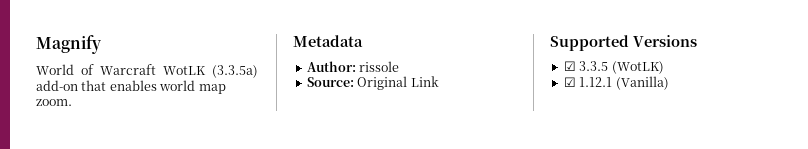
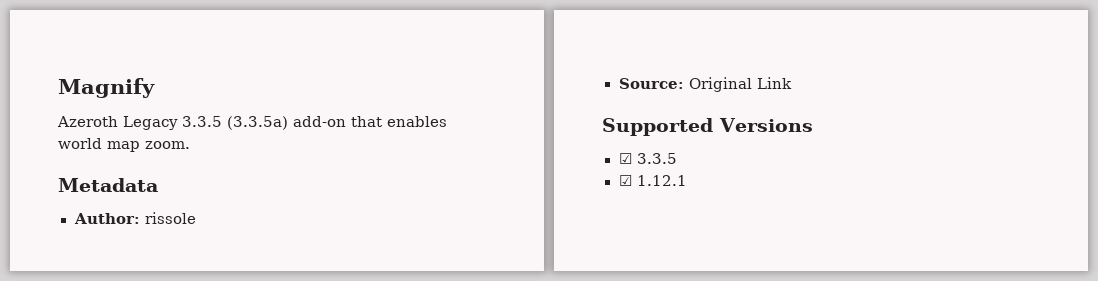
[36,64,206,75] World of Warcraft WotLK -> [57,116,222,130] Azeroth Legacy 3.3.5
[611,61,664,74] (WotLK) -> (677, 158) none
[615,76,669,90] (Vanilla) -> (687, 180) none

